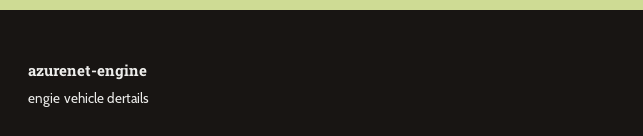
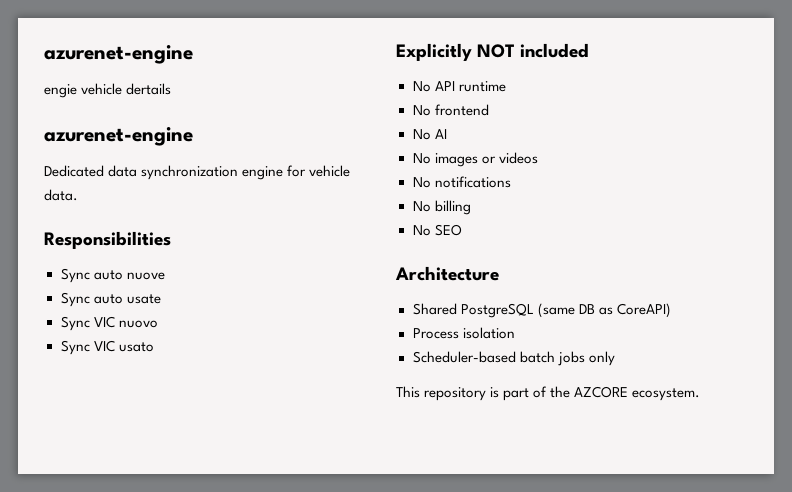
(150, 97) none -> [44,127,193,146] [44,165,351,180] [44,189,78,201] [44,231,171,249] [60,268,165,283] [60,292,161,307] [60,316,158,331] [60,340,154,355] [396,43,590,61] [412,81,506,92] [412,104,489,116] [412,129,447,140] [412,152,538,167] [412,176,511,188] [412,200,471,215] [412,224,462,236] [395,266,499,281] [412,303,671,318] [412,327,515,339] [412,351,615,366] [396,386,701,401] // azurenet-engine // Dedicated data synchronization engine for vehicle data. // Responsibilities // Sync auto nuove // Sync auto usate // Sync VIC nuovo // Sync VIC usato // Explicitly NOT included // No API runtime // No frontend // No AI // No images or videos // No notifications // No billing // No SEO // Architecture // Shared PostgreSQL (same DB as CoreAPI) // Process isolation // Scheduler-based batch jobs only // This repository is part of the AZCORE ecosystem.

